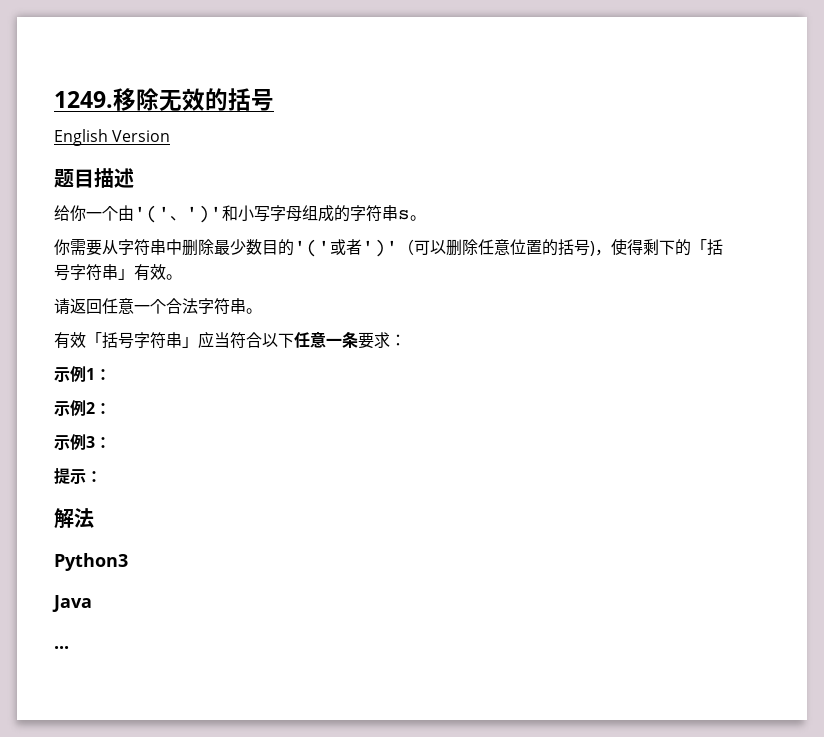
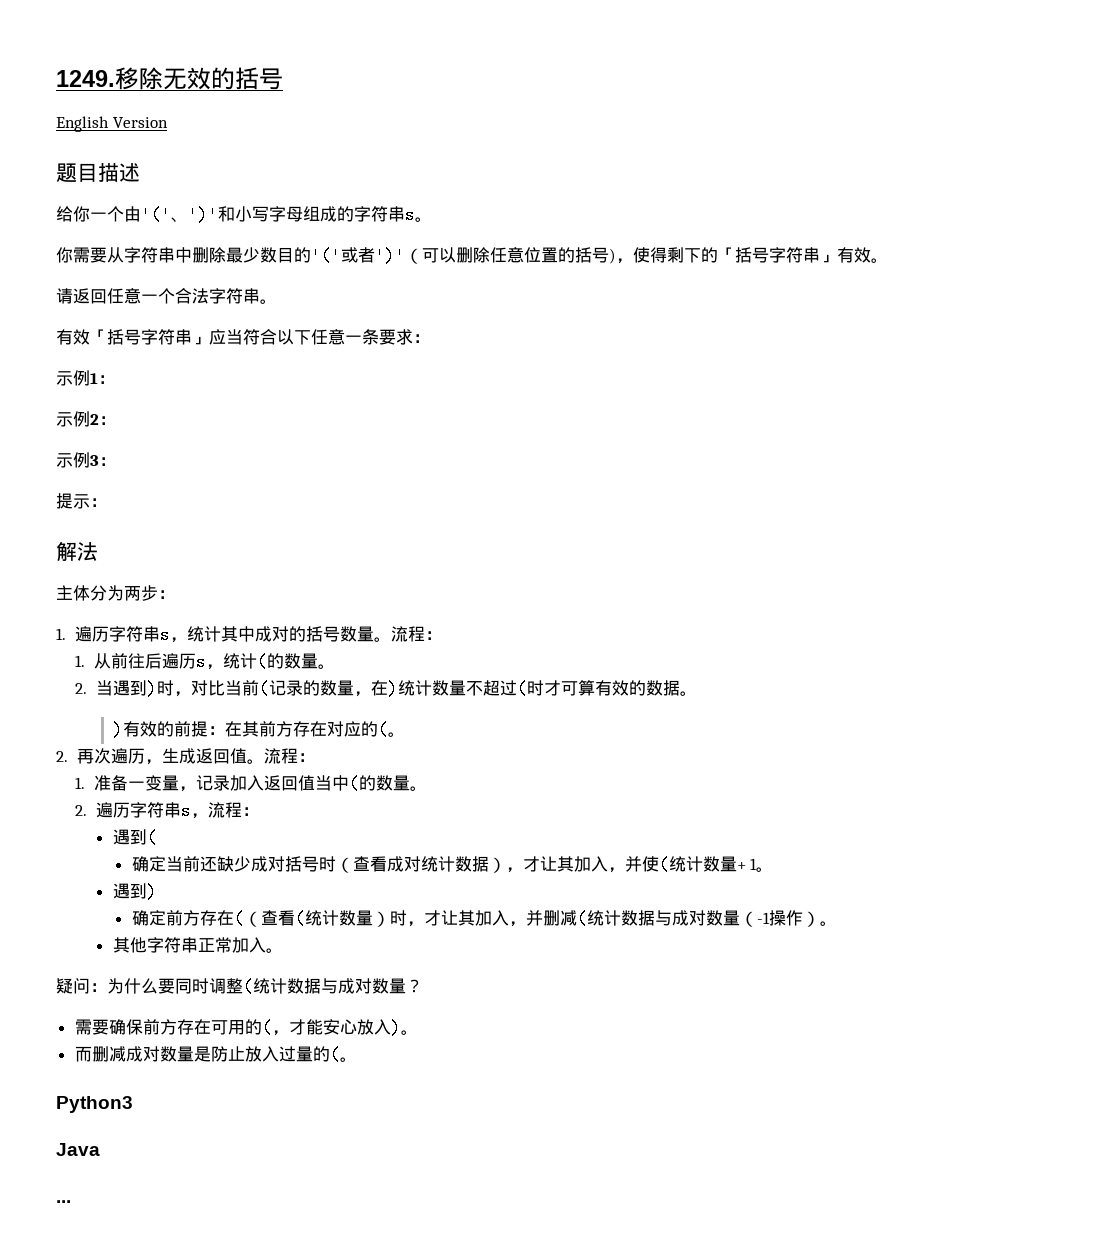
(94, 518) none -> [56,585,175,601] [56,626,443,644] [75,653,336,671] [75,680,697,698] [113,721,406,739] [56,748,315,765] [75,775,428,793] [75,802,259,820] [112,829,157,847] [131,856,774,874] [112,883,157,901] [131,910,837,928] [112,937,283,953] [56,978,423,996] [74,1019,418,1037] [74,1046,357,1064] // 主体分为两步： // 1.遍历字符串s，统计其中成对的括号数量。流程： // 1.从前往后遍历s，统计(的数量。 // 2.当遇到)时，对比当前(记录的数量，在)统计数量不超过(时才可算有效的数据。 // )有效的前提：在其前方存在对应的(。 // 2.再次遍历，生成返回值。流程： // 1.准备一变量，记录加入返回值当中(的数量。 // 2.遍历字符串s，流程： // 遇到( // 确定当前还缺少成对括号时（查看成对统计数据），才让其加入，并使(统计数量+ 1。 // 遇到) // 确定前方存在(（查看(统计数量）时，才让其加入，并删减(统计数据与成对数量（-1操作）。 // 其他字符串正常加入。 // 疑问：为什么要同时调整(统计数据与成对数量？ // 需要确保前方存在可用的(，才能安心放入)。 // 而删减成对数量是防止放入过量的(。

